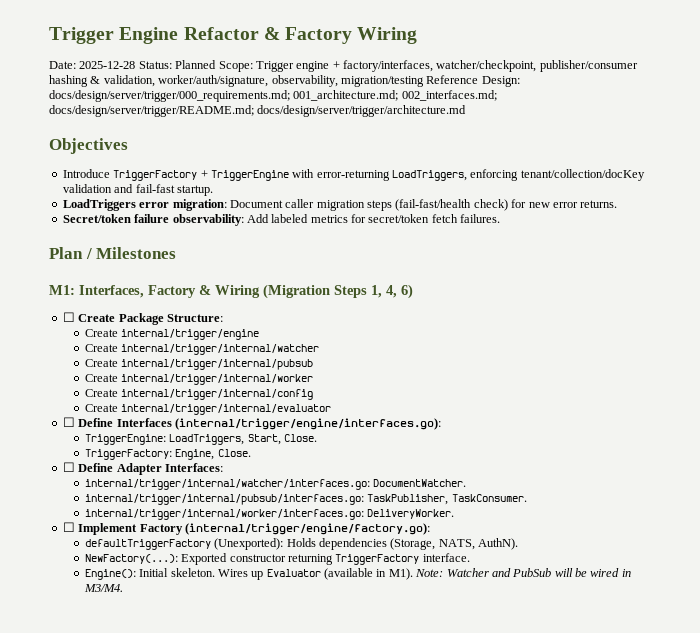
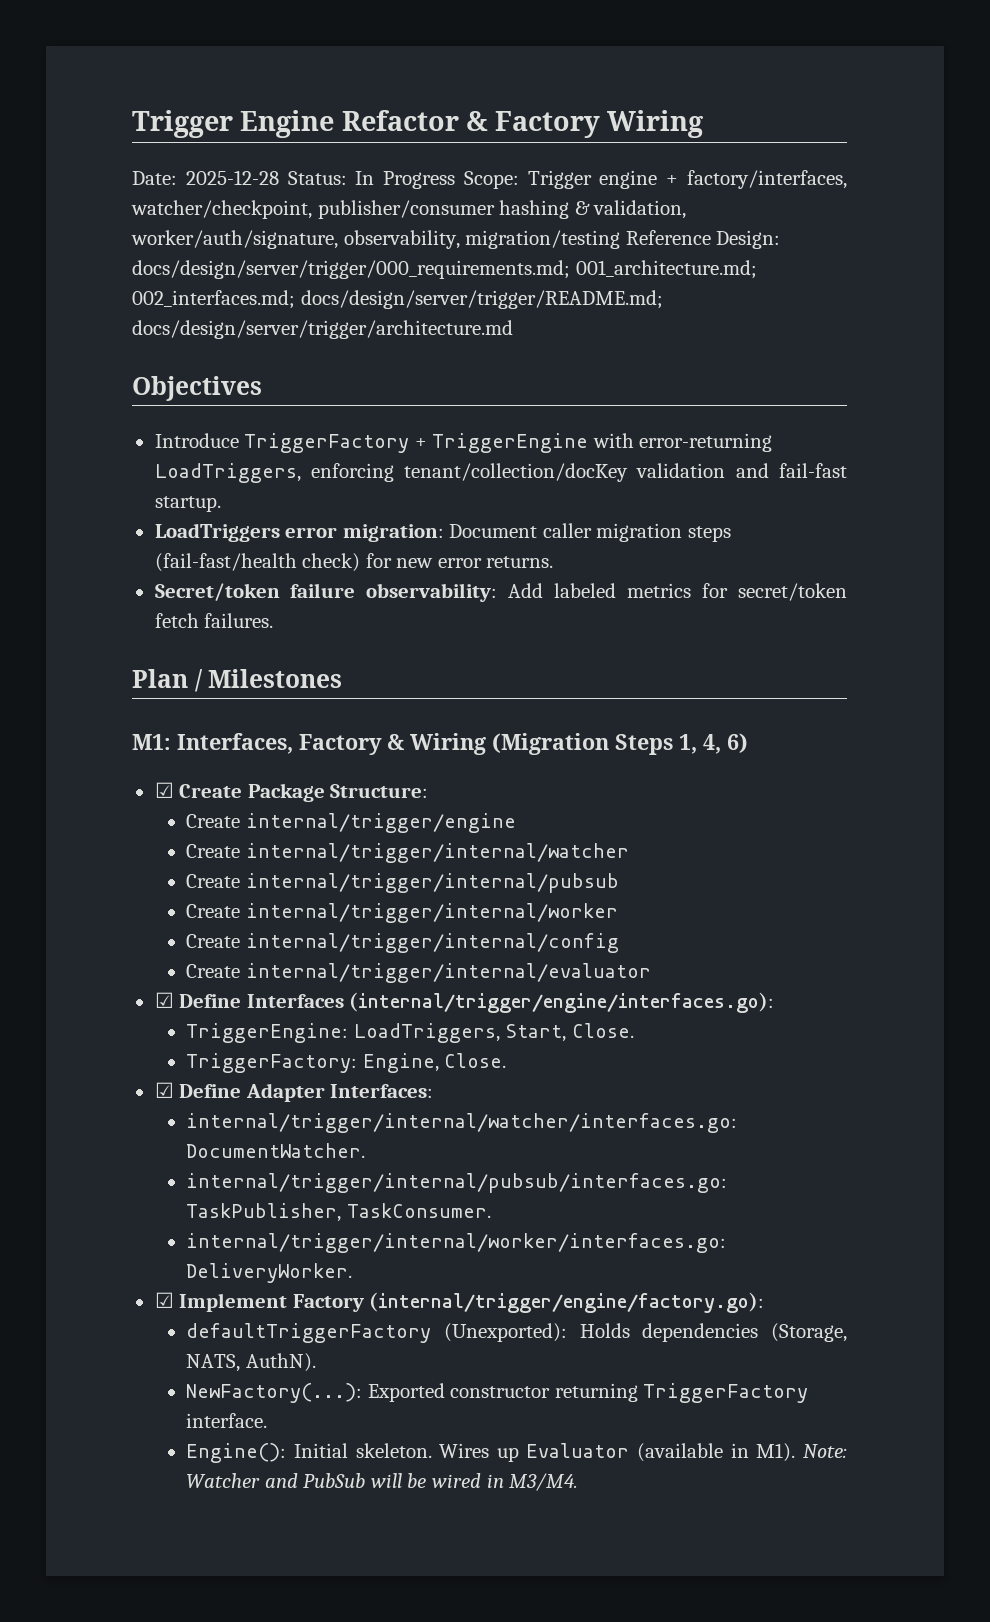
[175,60,217,69] Planned -> [355,171,456,189] In Progress
[62,312,75,322] ☐ -> [154,782,174,798] ☑
[62,417,75,427] ☐ -> [154,992,174,1008] ☑
[62,462,75,472] ☐ -> [154,1082,174,1098] ☑
[62,522,75,532] ☐ -> [154,1292,174,1308] ☑

